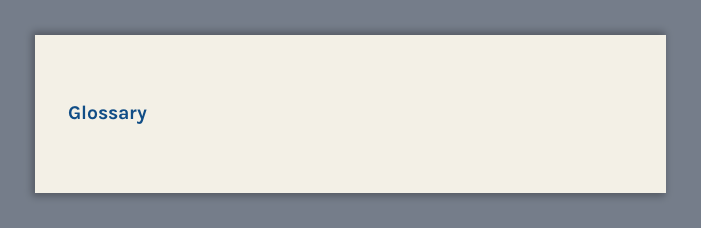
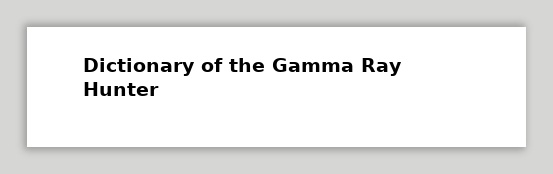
[68,105,147,124] Glossary -> [83,58,402,76] [83,82,159,96] Dictionary of the Gamma Ray Hunter

